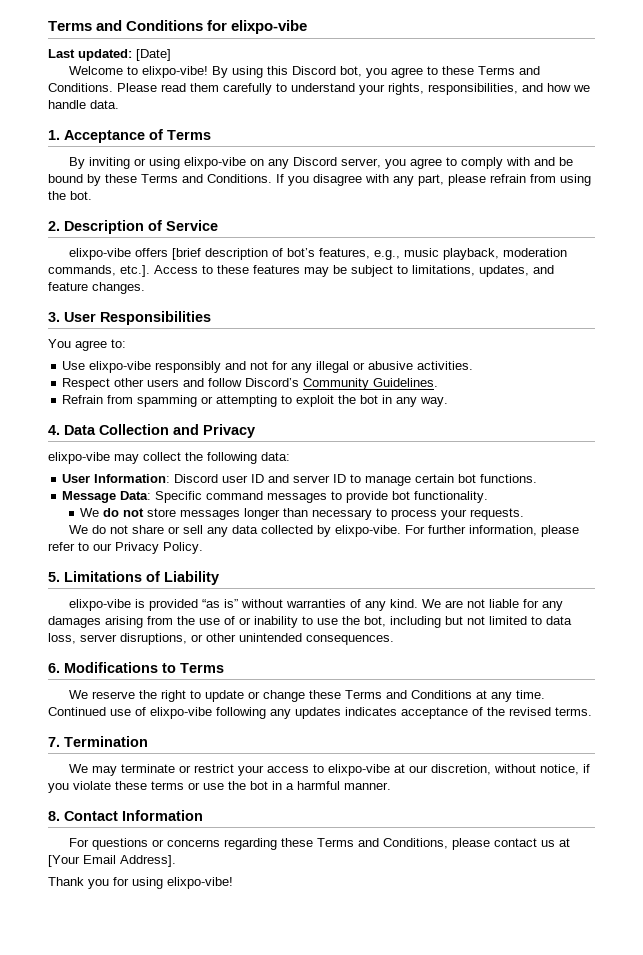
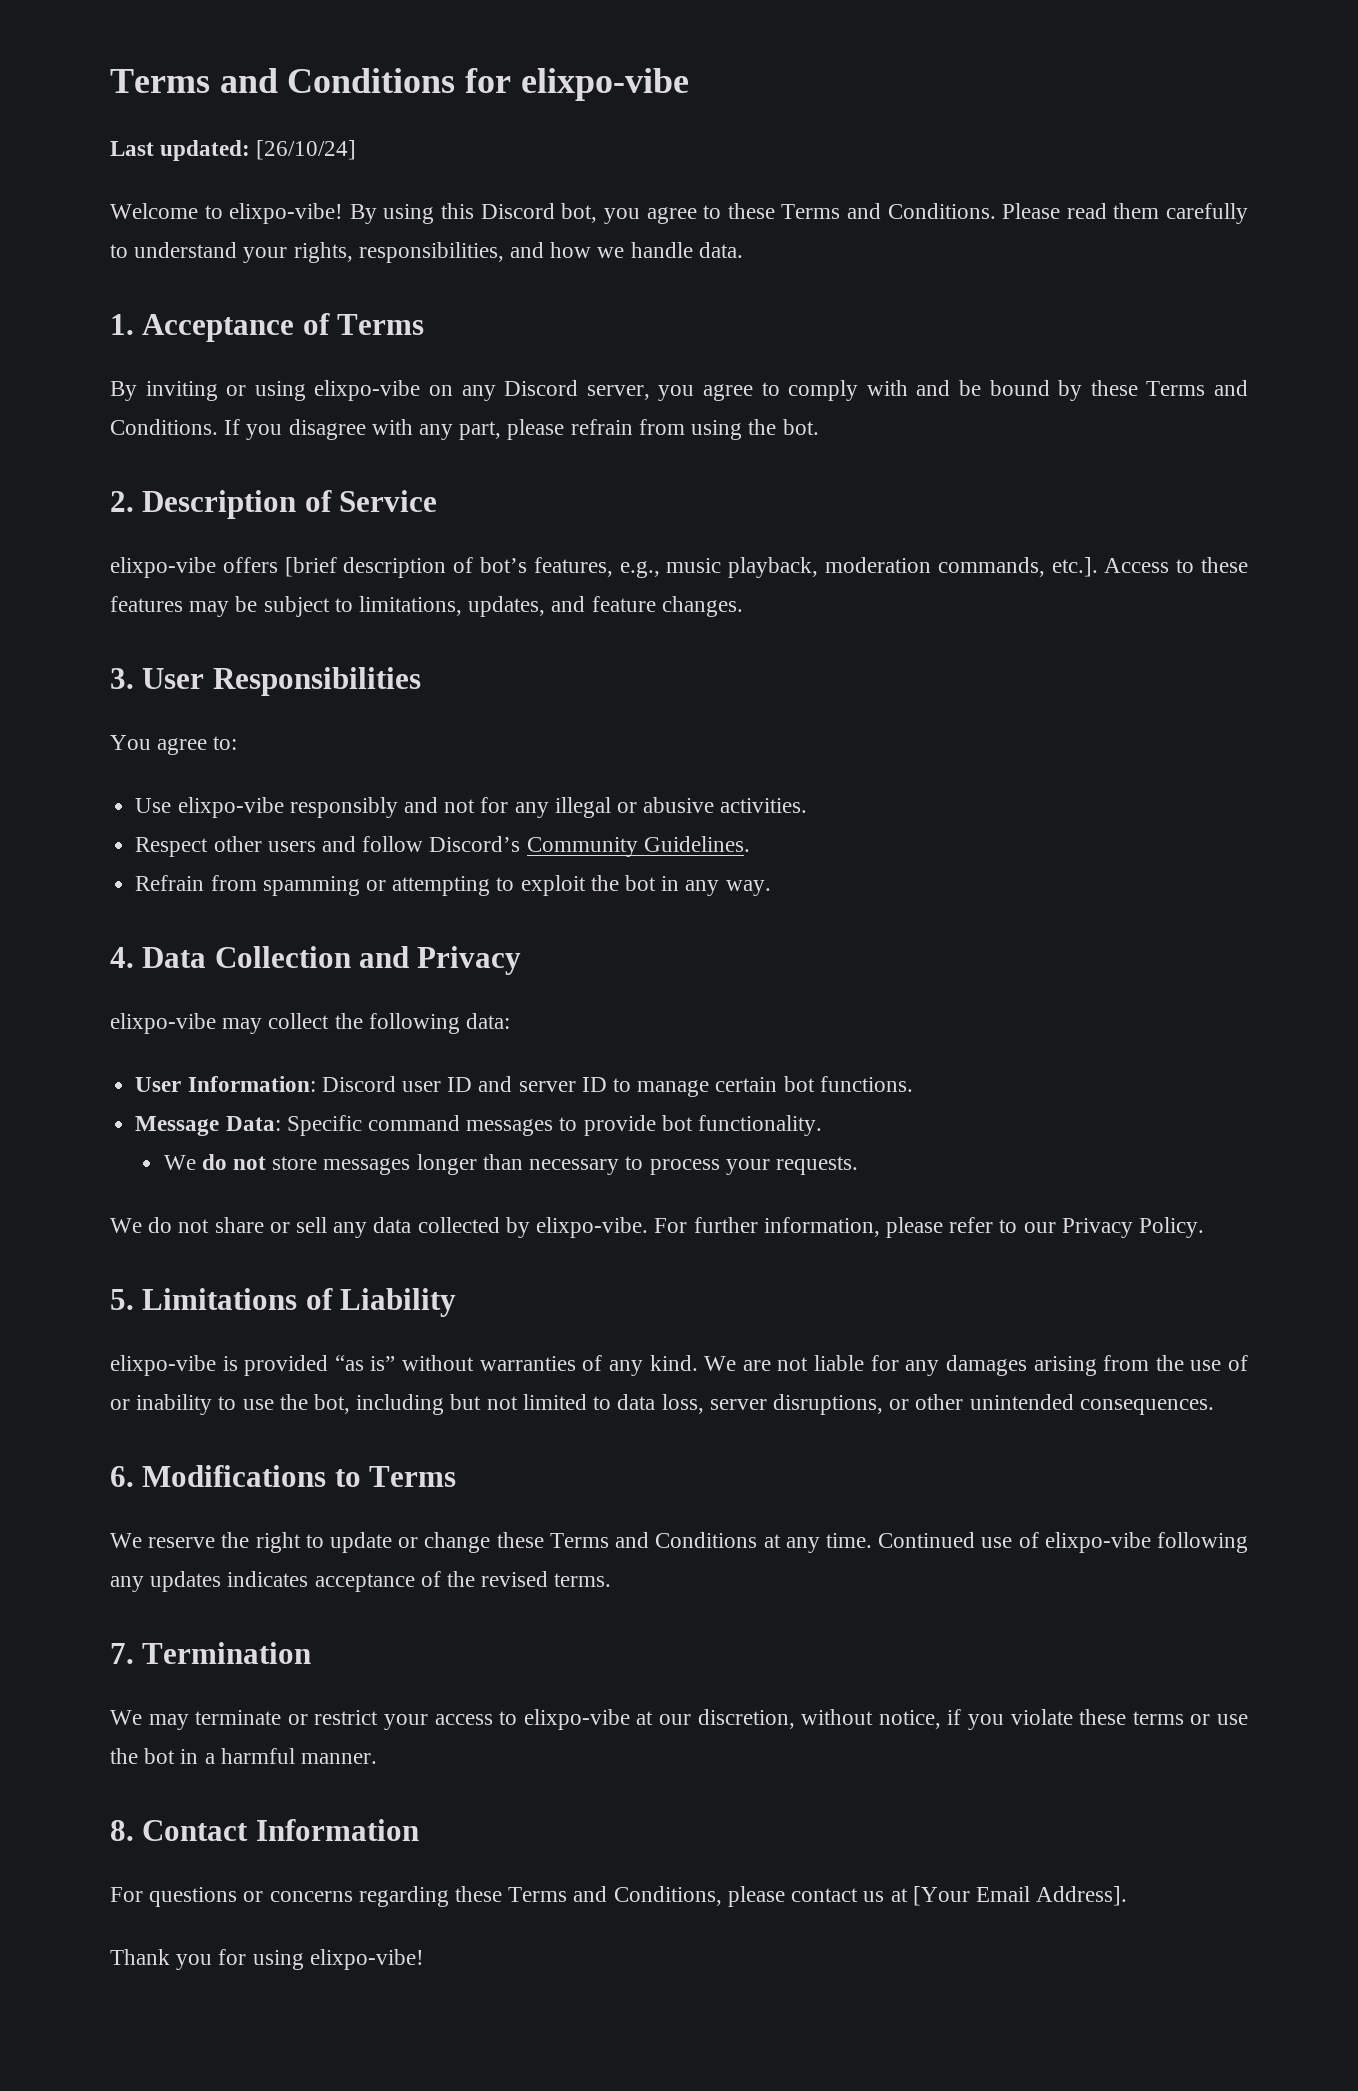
[136,49,171,61] [Date] -> [256,140,357,160] [26/10/24]

